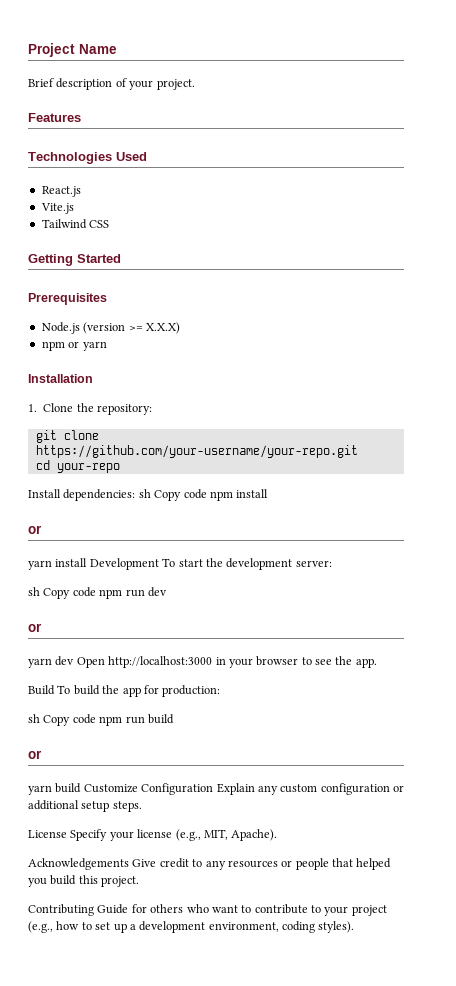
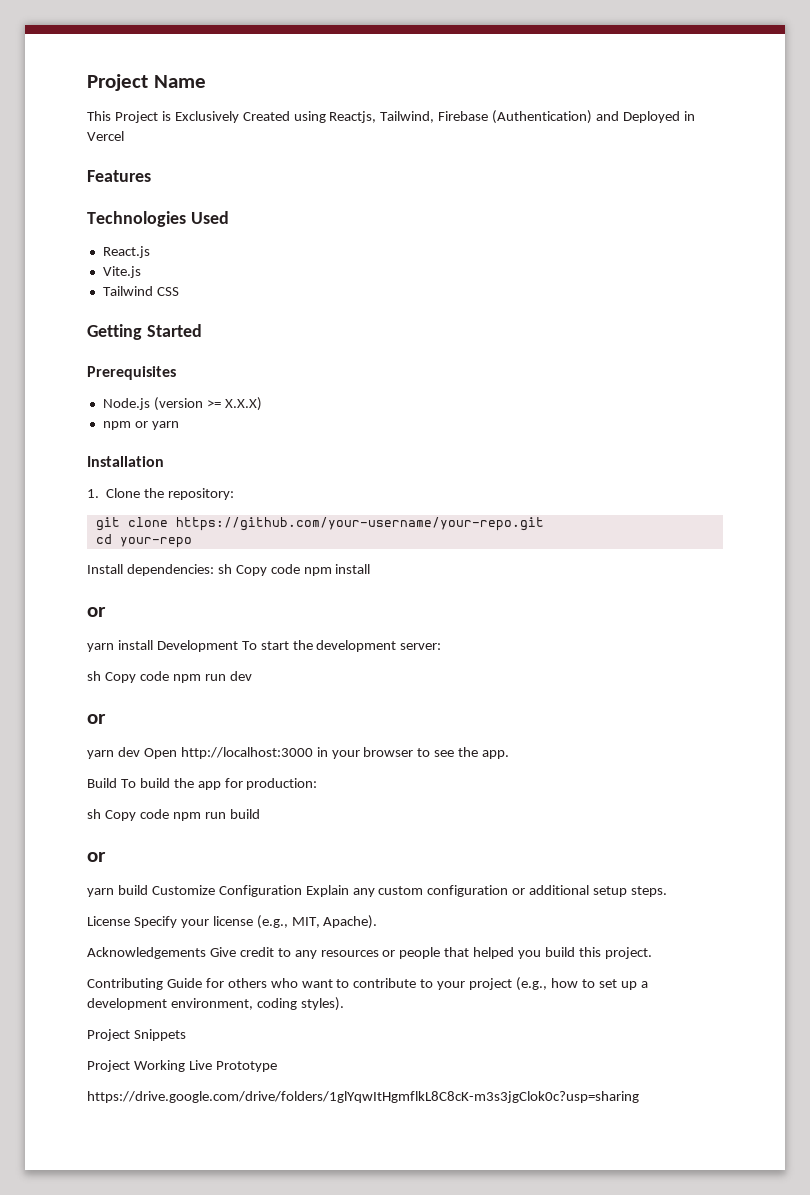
[28,78,195,90] Brief description of your project. -> [87,110,695,124] [87,131,124,141] This Project is Exclusively Created using Reactjs, Tailwind, Firebase (Authentication) and Deployed in Vercel
(355, 927) none -> [87,1029,186,1041] [87,1060,277,1072] [87,1091,639,1103] // Project Snippets // Project Working Live Prototype // https://drive.google.com/drive/folders/1glYqwItHgmflkL8C8cK-m3s3jgClok0c?usp=sharing

